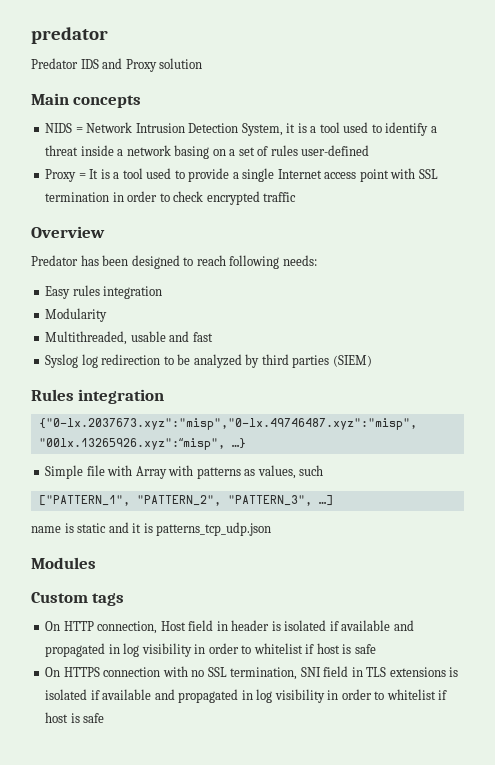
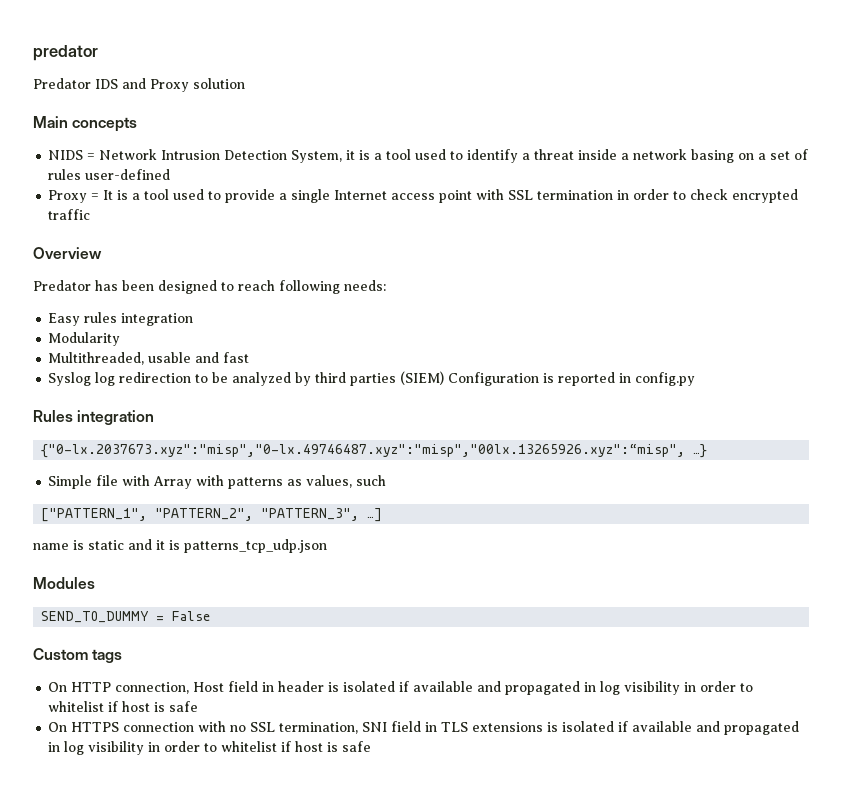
(372, 361) none -> [448,372,696,386] Configuration is reported in config.py
(96, 563) none -> [41,611,211,623] // SEND_TO_DUMMY = False

